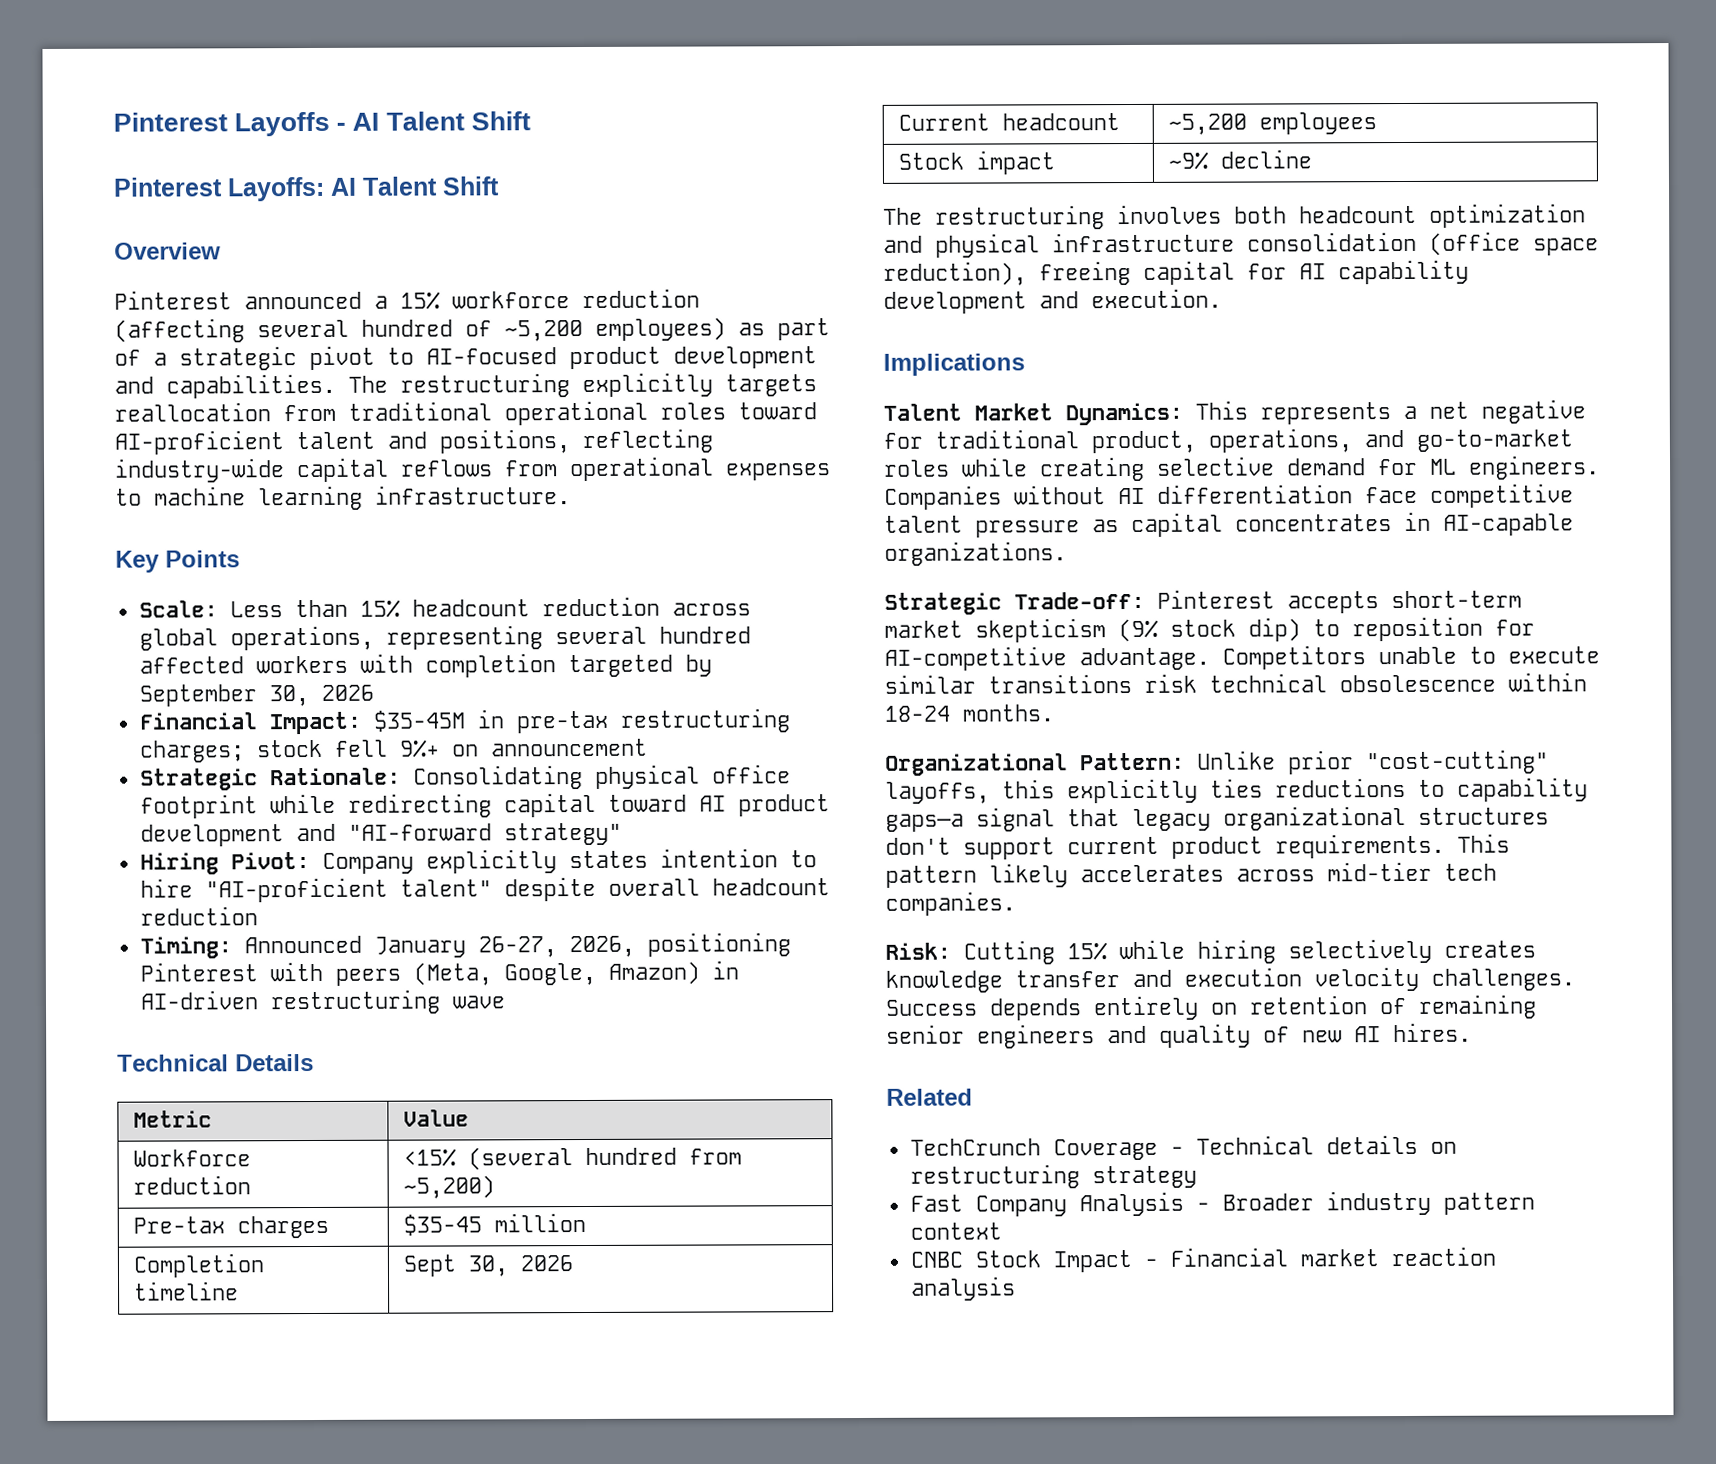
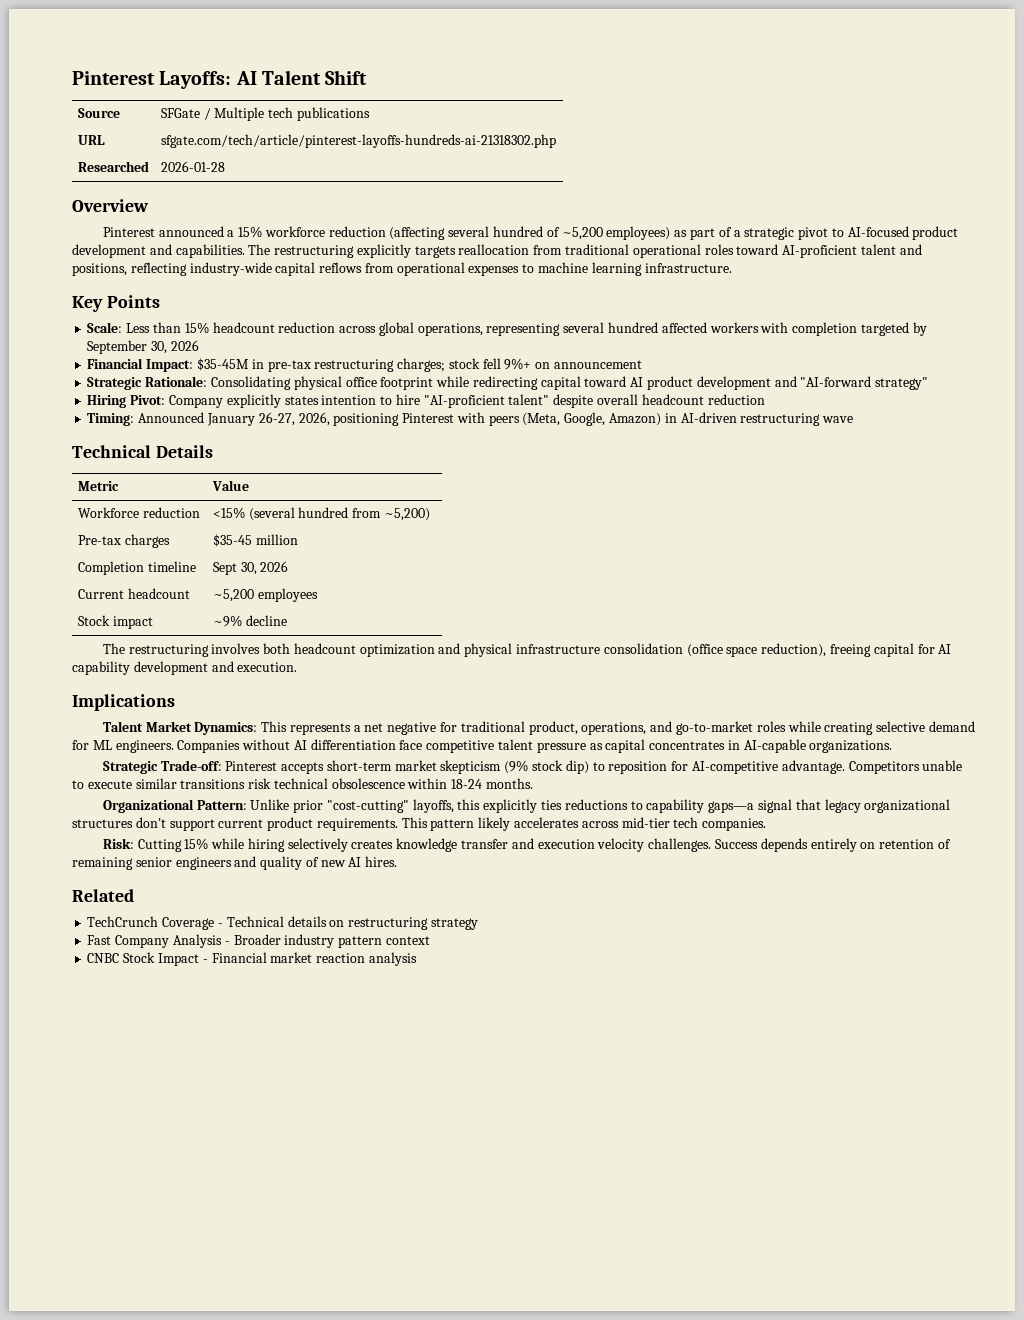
[113,111,531,137] [113,176,500,202] Pinterest Layoffs - AI Talent Shift // Pinterest Layoffs: AI Talent Shift -> [72,70,368,89] [77,108,120,118] [160,107,370,121] [77,135,105,145] [160,134,556,148] [77,161,149,172] [160,161,225,172] Pinterest Layoffs: AI Talent Shift // Source | SFGate / Multiple tech publications // URL | sfgate.com/tech/article/pinterest-layoffs-hundreds-ai-21318302.php // Researched | 2026-01-28

